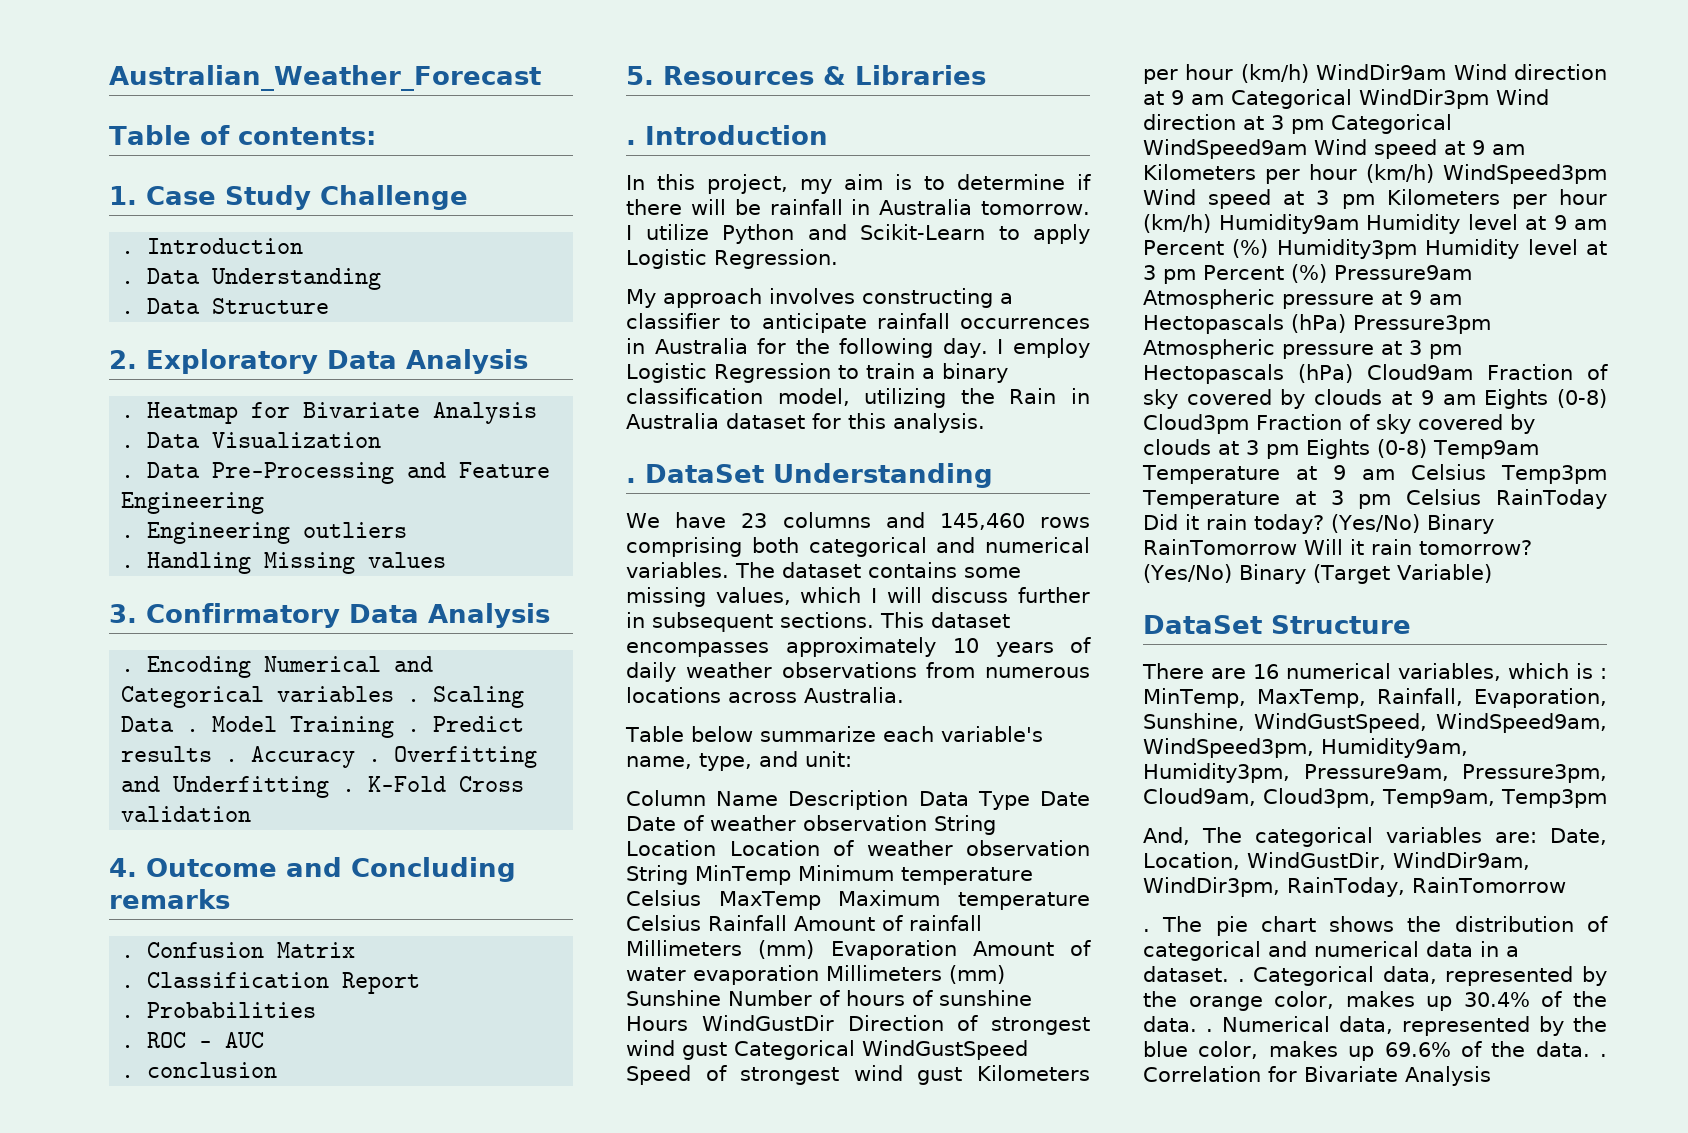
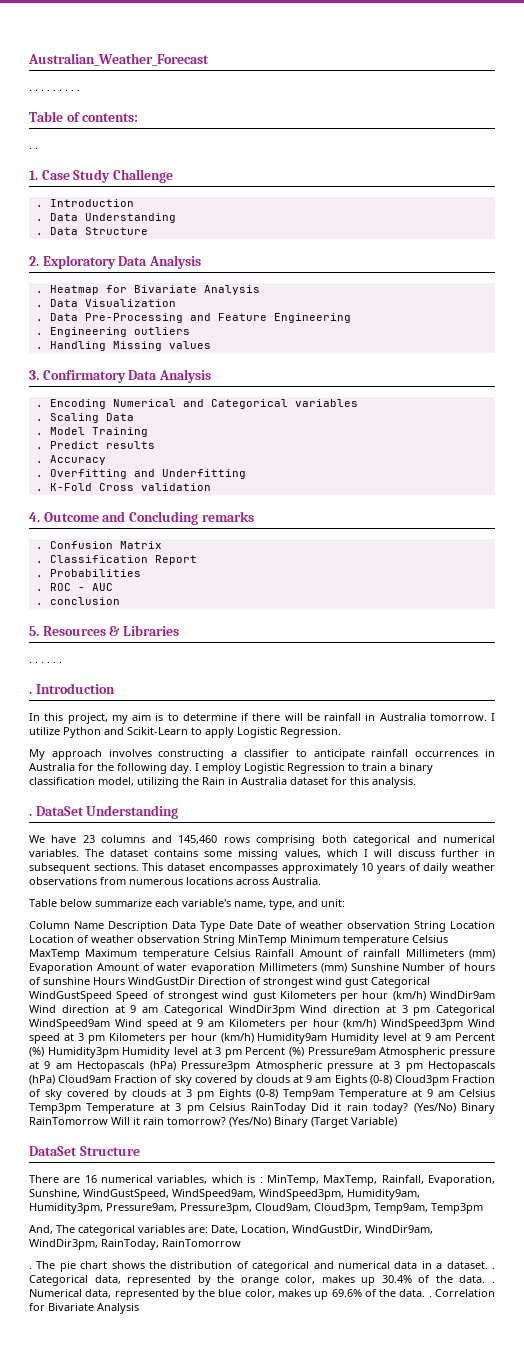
(541, 78) none -> [29,89,80,91] // . . . . . . . . .
(376, 136) none -> [29,147,38,149] // . .
(395, 694) none -> (358, 403) //
(175, 724) none -> (134, 417) //
(395, 727) none -> (148, 432) //
(213, 754) none -> (155, 445) //
(356, 757) none -> (106, 460) //
(330, 787) none -> (246, 474) //
(986, 75) none -> [29,661,62,663] // . . . . . .

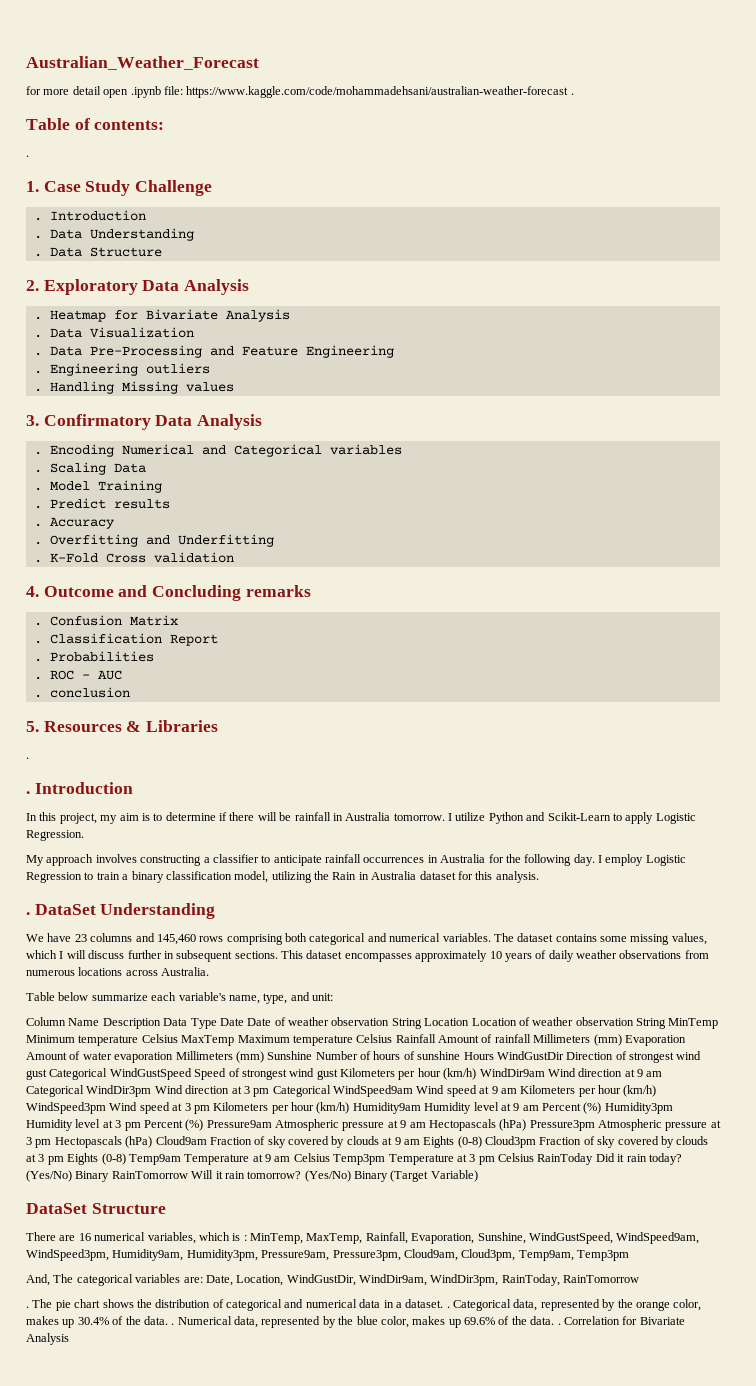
[29,89,74,91] . . . . . . . . -> [26,86,569,98] for more detail open .ipynb file: https://www.kaggle.com/code/mohammadehsani/australian-weather-forecast
[35,147,38,149] . -> (29, 156) none
[35,661,62,663] . . . . . -> (29, 758) none

